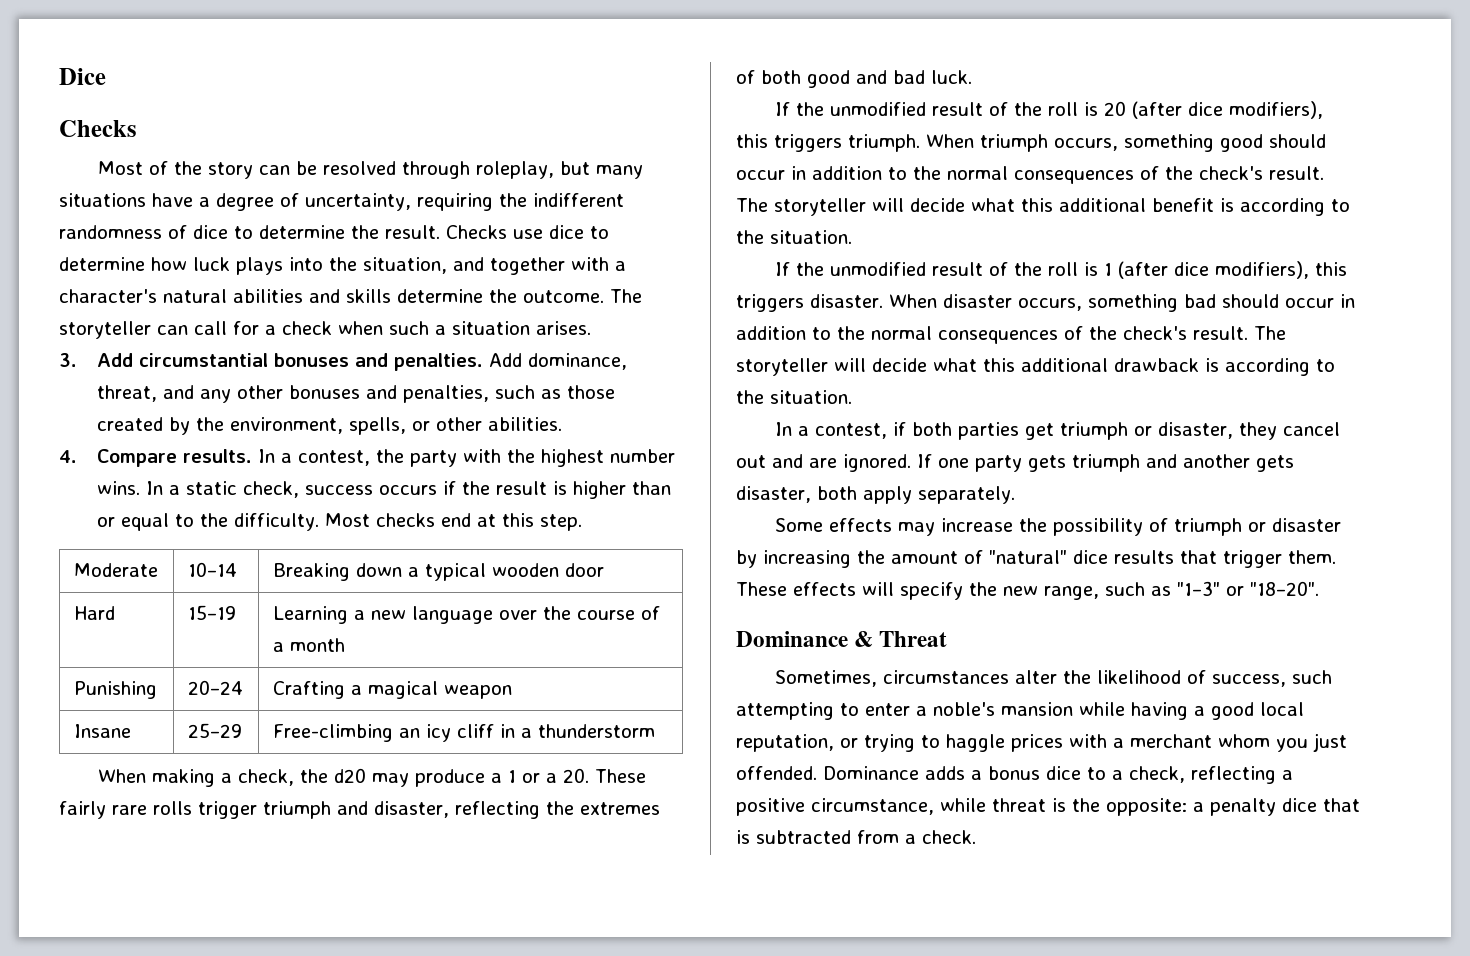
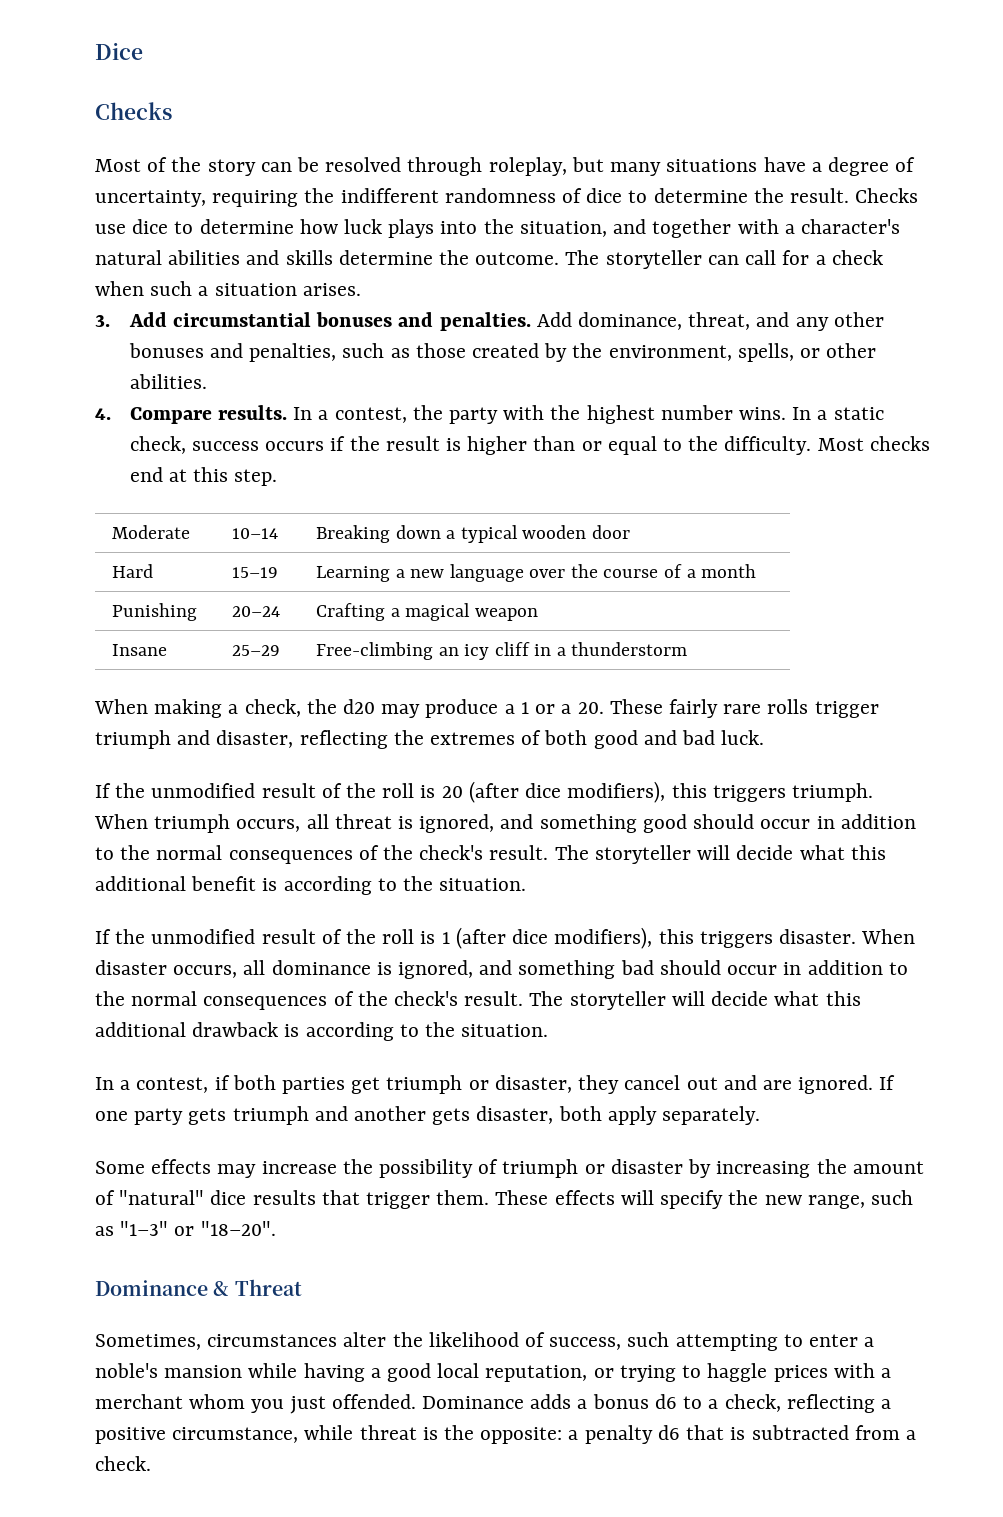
(1118, 144) none -> [306,814,534,833] all threat is ignored, and
(1082, 304) none -> [243,960,513,979] all dominance is ignored, and
[1046,766,1081,780] dice -> [654,1394,677,1409] d6
[1282,798,1317,812] dice -> [657,1425,680,1440] d6

